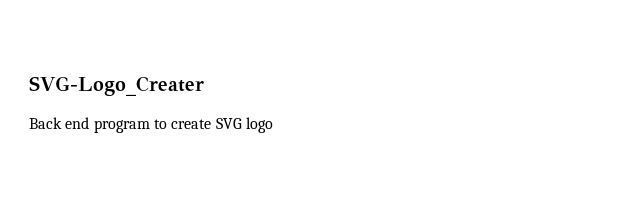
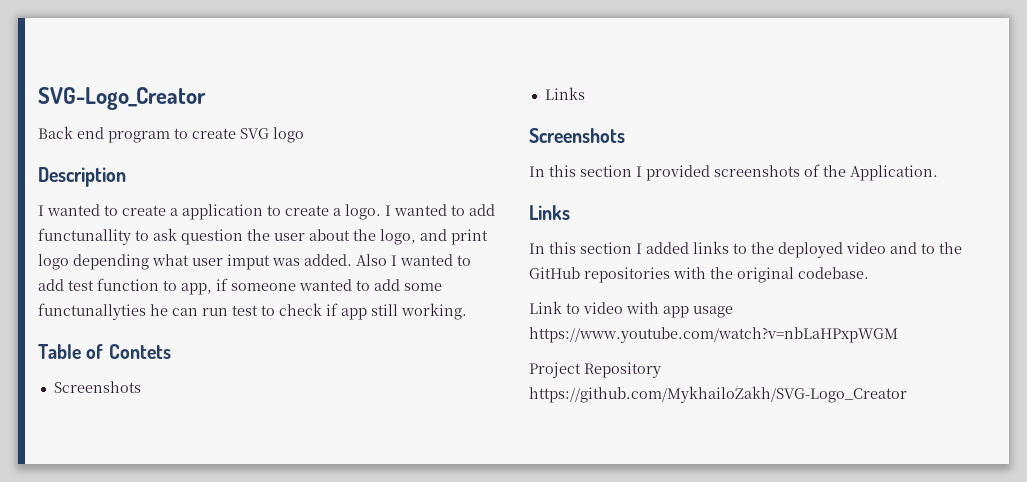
[29,76,204,96] SVG-Logo_Creater -> [38,87,206,110] SVG-Logo_Creator
(273, 125) none -> [38,167,126,187] [38,204,495,220] [38,228,488,245] [38,254,471,270] [38,278,442,295] [38,303,467,320] [38,344,171,359] [53,381,141,393] [544,87,585,100] [529,128,625,143] [529,164,938,181] [529,205,570,220] [529,241,962,258] [529,267,869,283] [529,301,733,318] [529,327,898,343] [529,362,661,378] [529,386,907,403] // Description // I wanted to create a application to create a logo. I wanted to add functunallity to ask question the user about the logo, and print logo depending what user imput was added. Also I wanted to add test function to app, if someone wanted to add some functunallyties he can run test to check if app still working. // Table of Contets // Screenshots // Links // Screenshots // In this section I provided screenshots of the Application. // Links // In this section I added links to the deployed video and to the GitHub repositories with the original codebase. // Link to video with app usage https://www.youtube.com/watch?v=nbLaHPxpWGM // Project Repository https://github.com/MykhailoZakh/SVG-Logo_Creator

